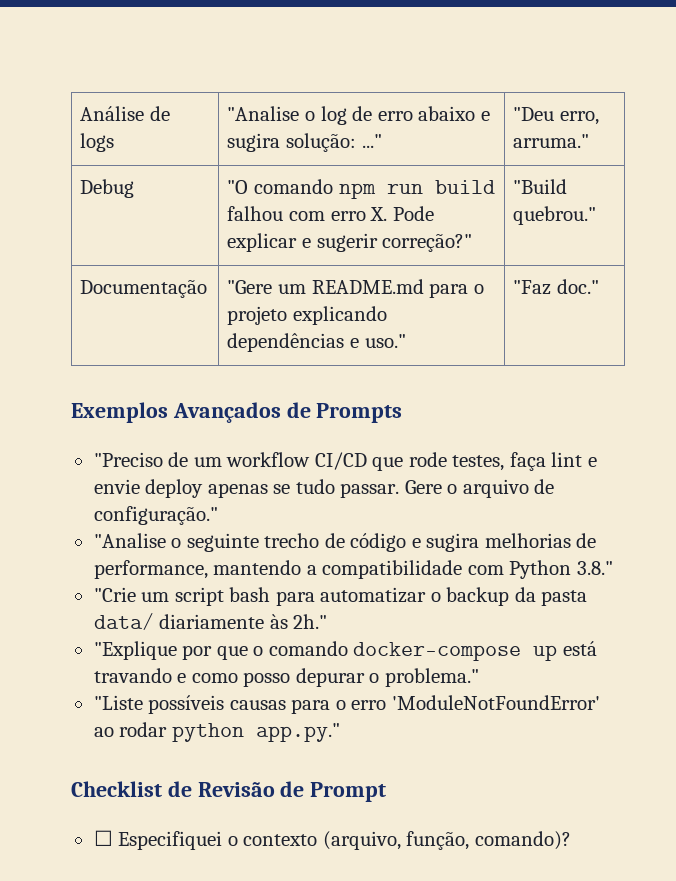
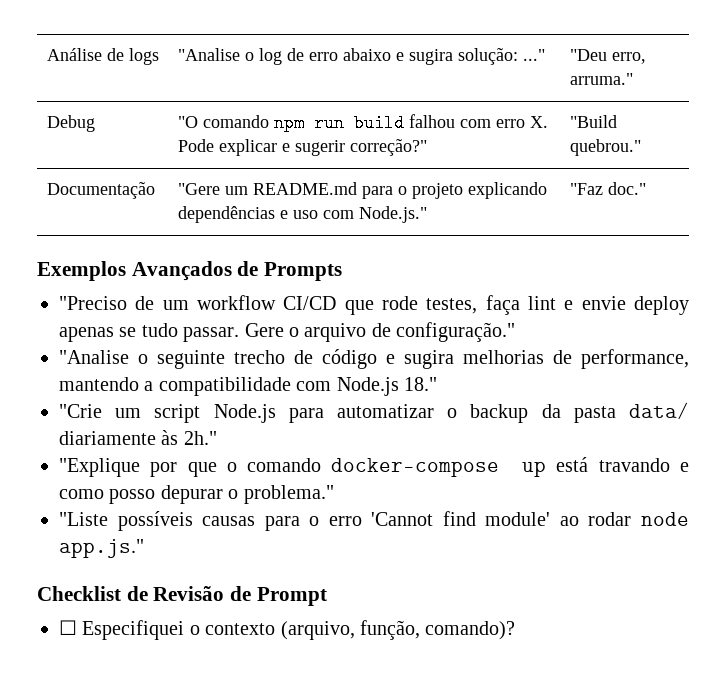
[364,334,406,348] uso." -> [292,206,427,223] uso com Node.js."
[509,560,613,579] Python 3.8." -> [336,377,437,396] Node.js 18."
[229,587,271,602] bash -> [213,404,276,423] Node.js
[391,695,600,710] [93,722,340,742] 'ModuleNotFoundError' ao rodar python app.py." -> [371,511,689,526] [59,539,144,558] 'Cannot find module' ao rodar node app.js."

